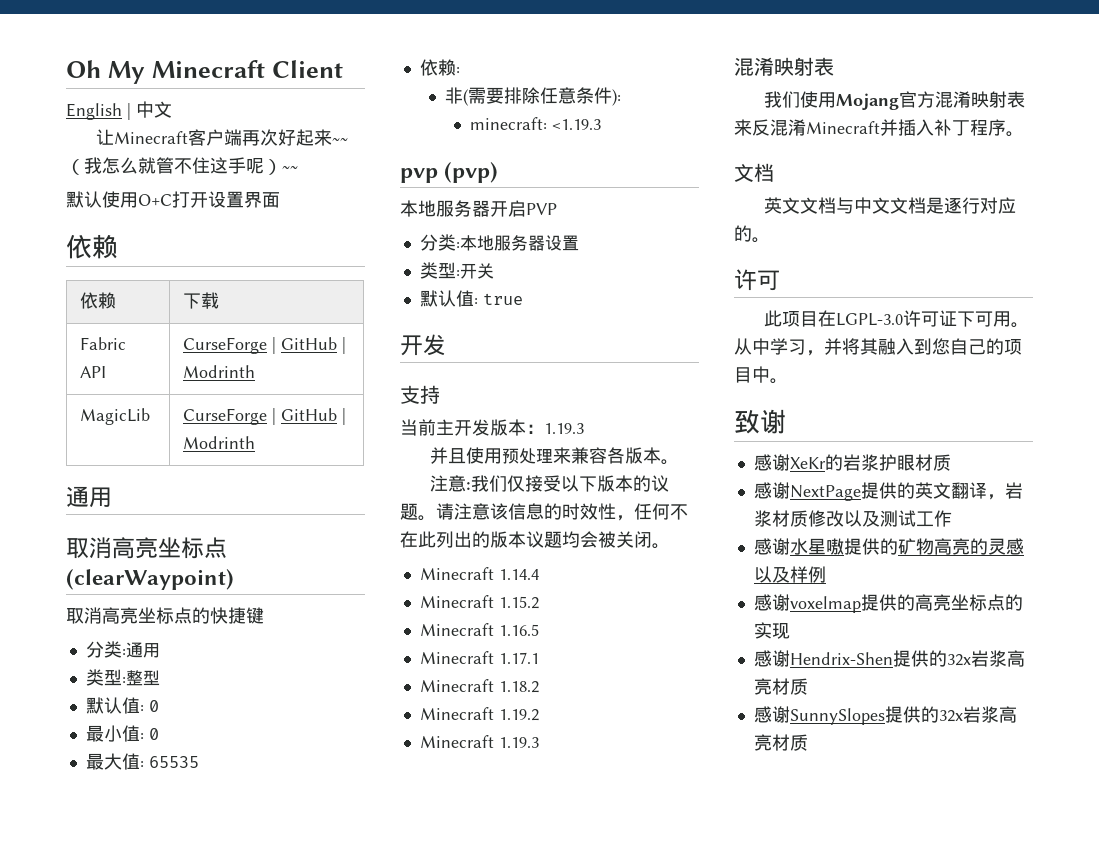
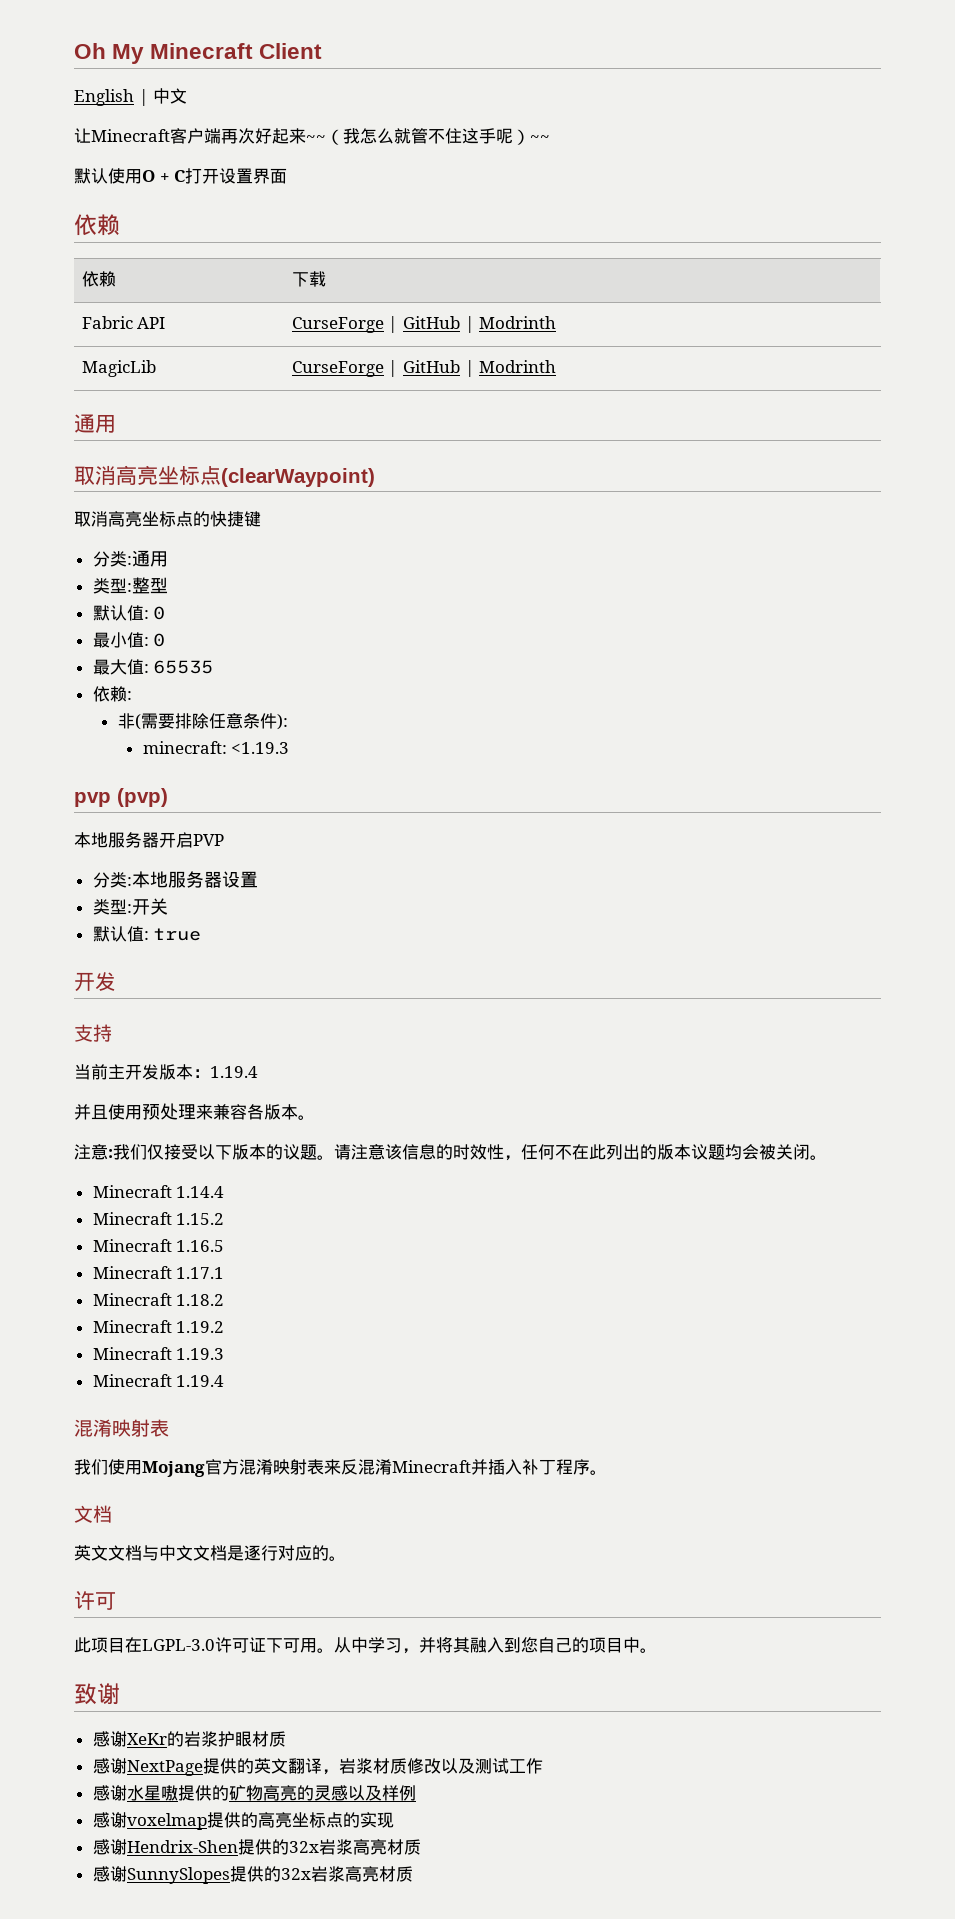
[138,194,172,206] O+C -> [142,170,186,182] O + C
[544,423,584,434] 1.19.3 -> [210,1066,258,1078] 1.19.4
(539, 742) none -> [92,1374,225,1387] // Minecraft 1.19.4

